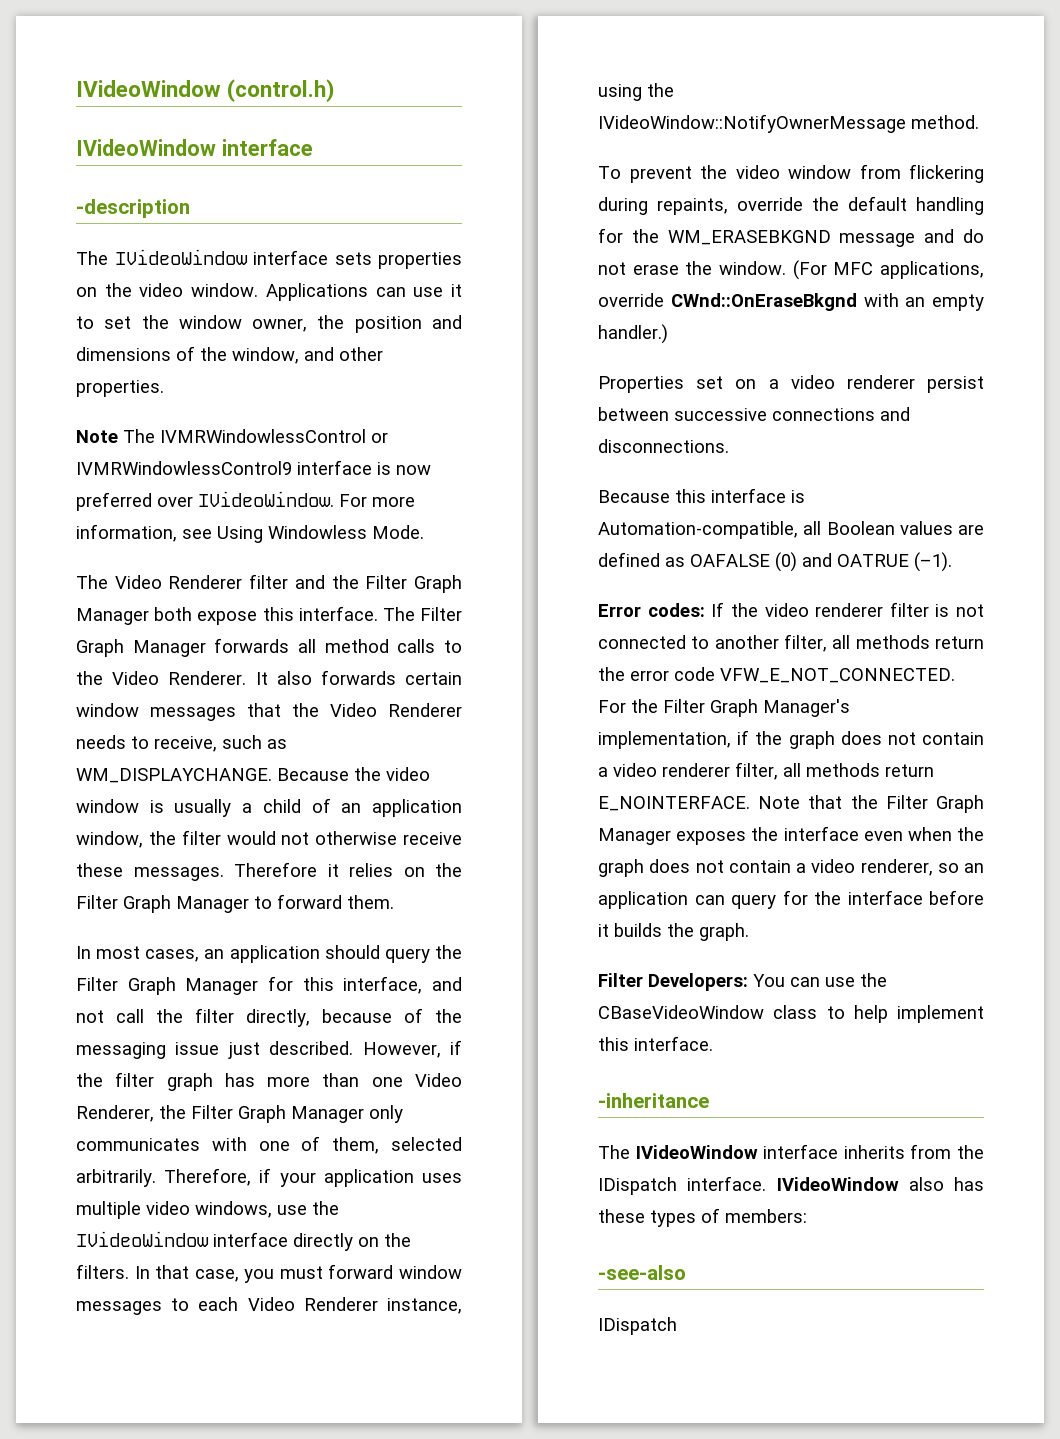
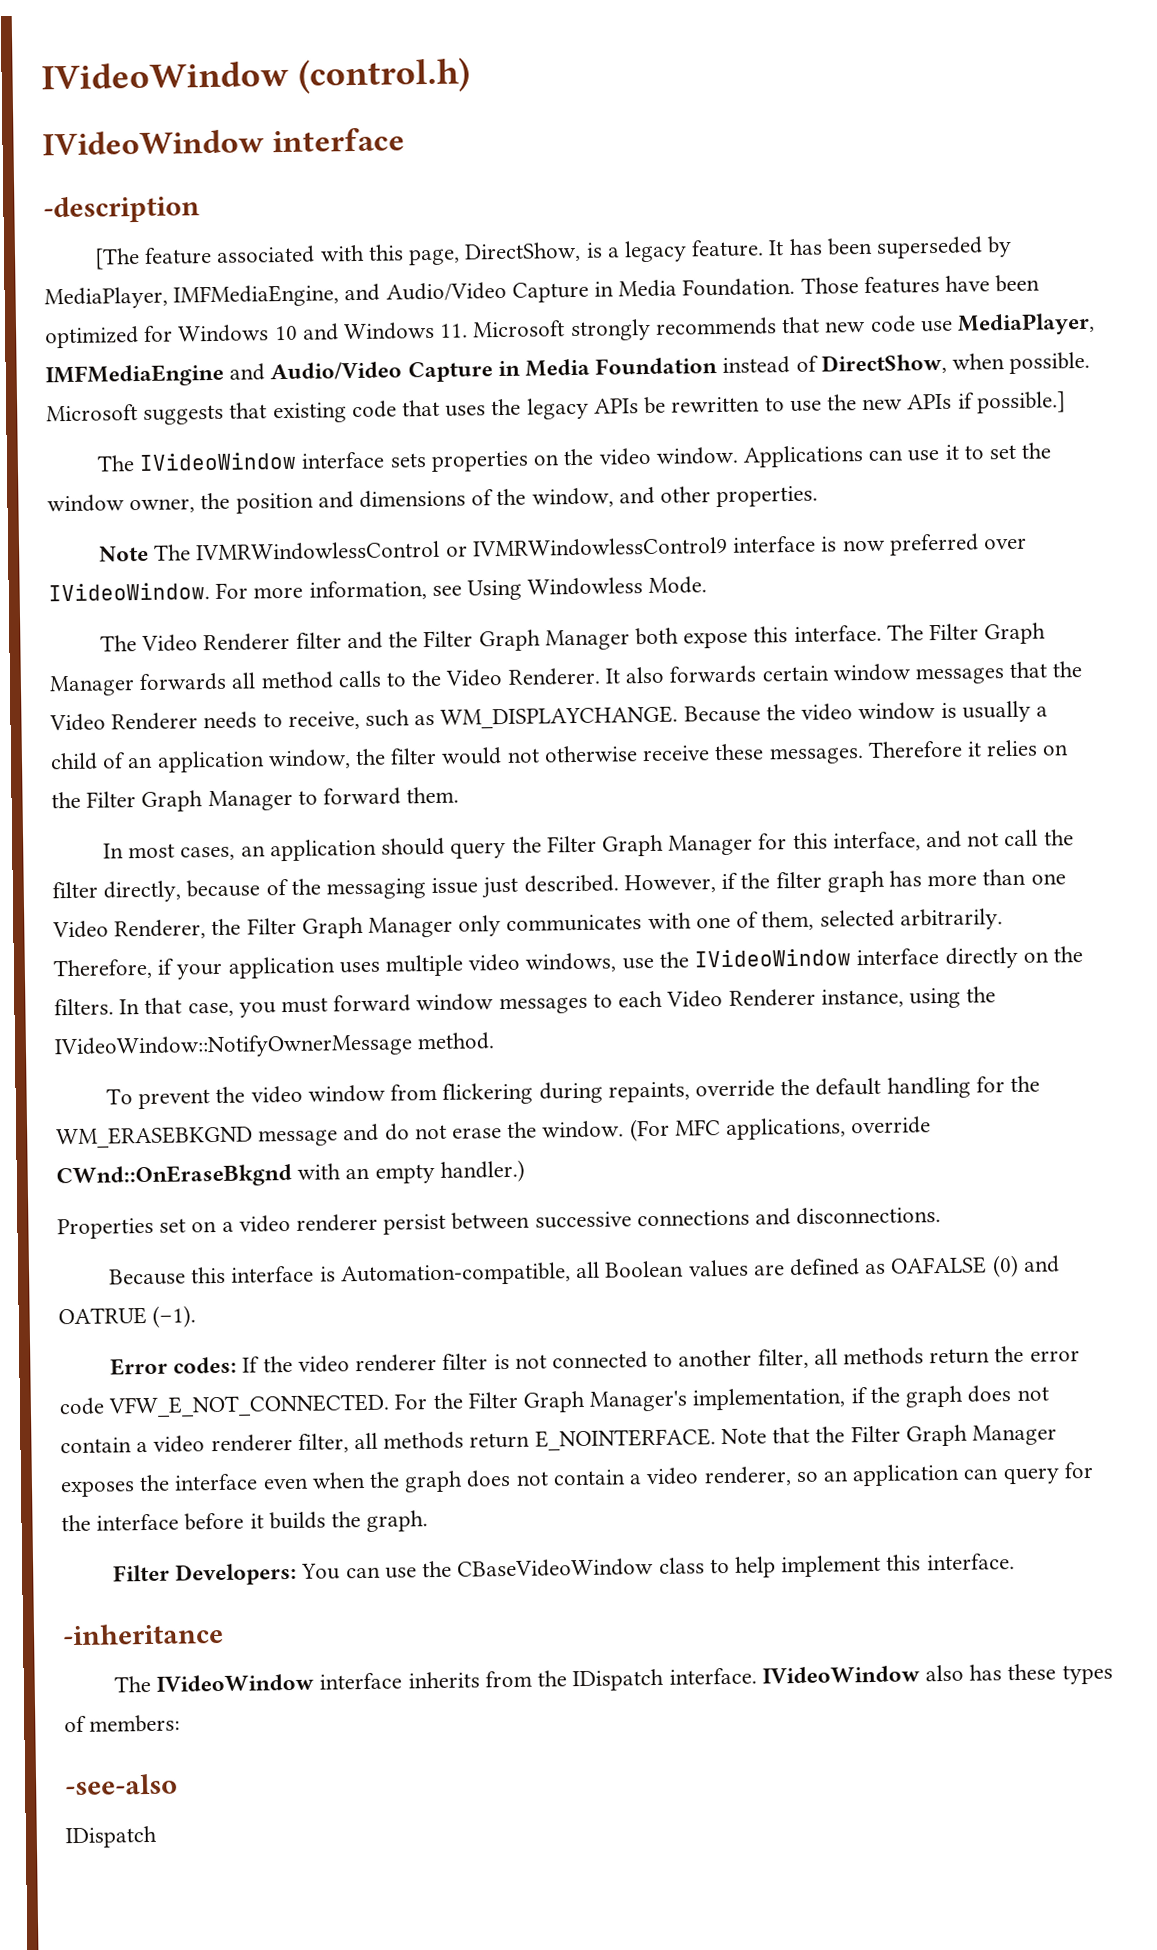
(190, 208) none -> [94,235,1013,270] [44,274,1041,310] [45,312,1095,349] [45,351,1091,388] [46,391,1066,425] // [The feature associated with this page, DirectShow, is a legacy feature. It has been superseded by MediaPlayer, IMFMediaEngine, and Audio/Video Capture in Media Foundation. Those features have been optimized for Windows 10 and Windows 11. Microsoft strongly recommends that new code use MediaPlayer, IMFMediaEngine and Audio/Video Capture in Media Foundation instead of DirectShow, when possible. Microsoft suggests that existing code that uses the legacy APIs be rewritten to use the new APIs if possible.]

